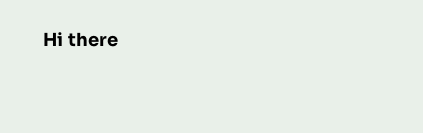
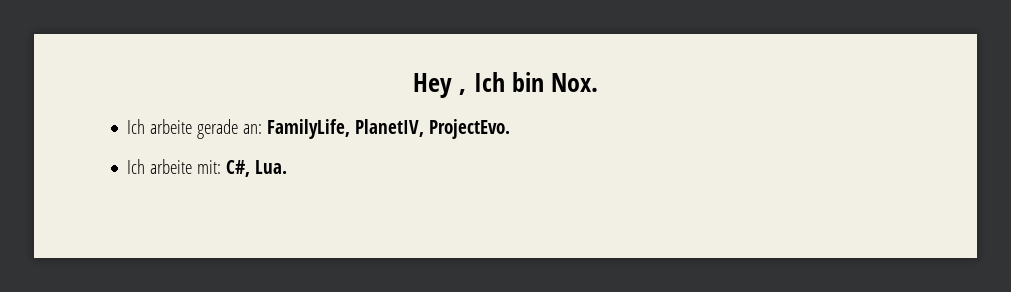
[43,32,118,47] Hi there -> [413,72,598,98] [127,119,511,139] [127,159,288,177] Hey , Ich bin Nox. // Ich arbeite gerade an: FamilyLife, PlanetIV, ProjectEvo. // Ich arbeite mit: C#, Lua.

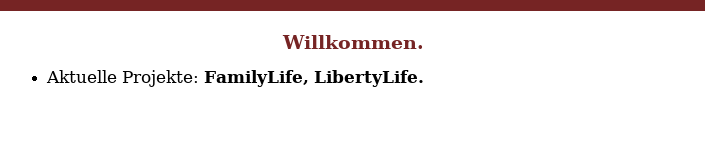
[413,72,598,98] [127,119,511,139] [127,159,288,177] Hey , Ich bin Nox. // Ich arbeite gerade an: FamilyLife, PlanetIV, ProjectEvo. // Ich arbeite mit: C#, Lua. -> [282,35,424,49] [46,70,425,87] Willkommen. // Aktuelle Projekte: FamilyLife, LibertyLife.

